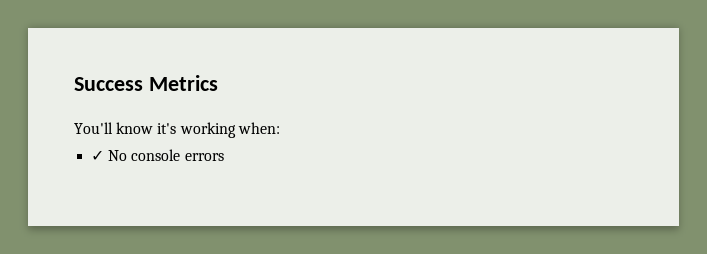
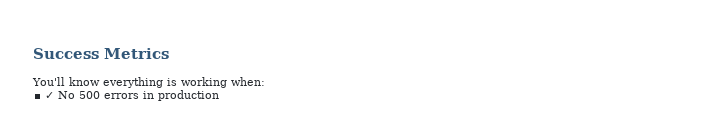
[157,123,177,134] it's -> [103,77,177,88] everything is
[131,149,224,161] console errors -> [79,90,220,101] 500 errors in production

